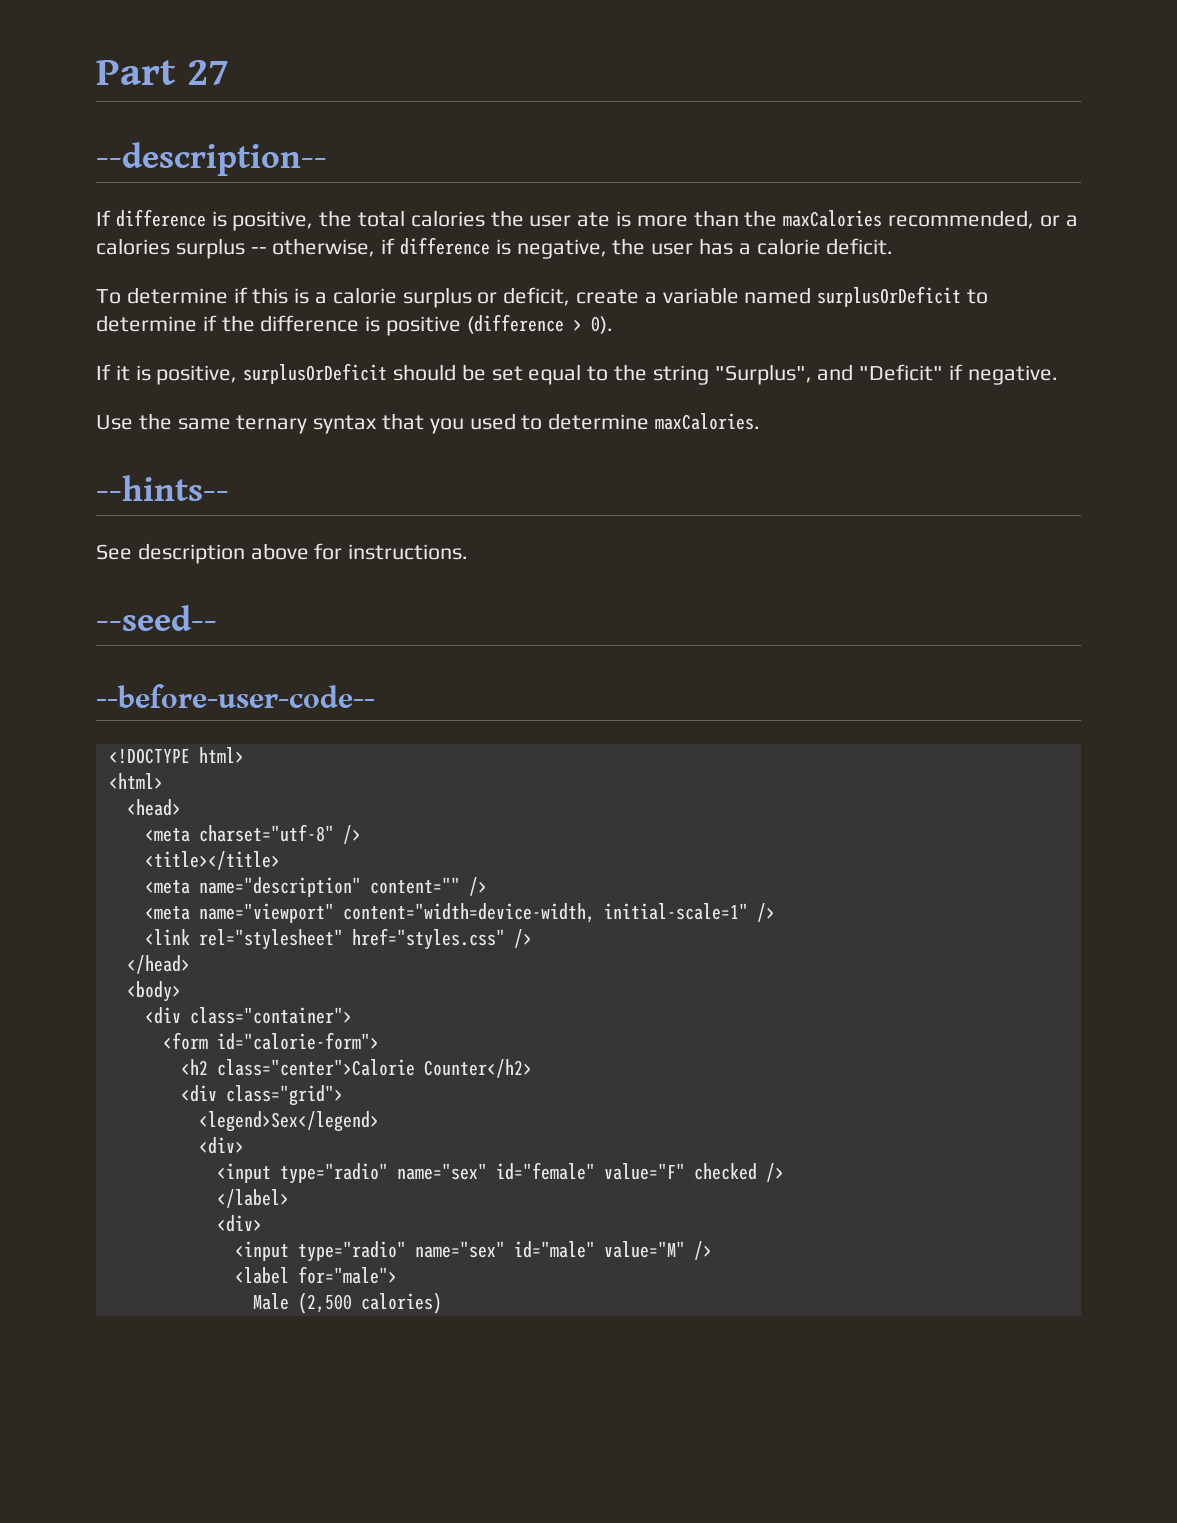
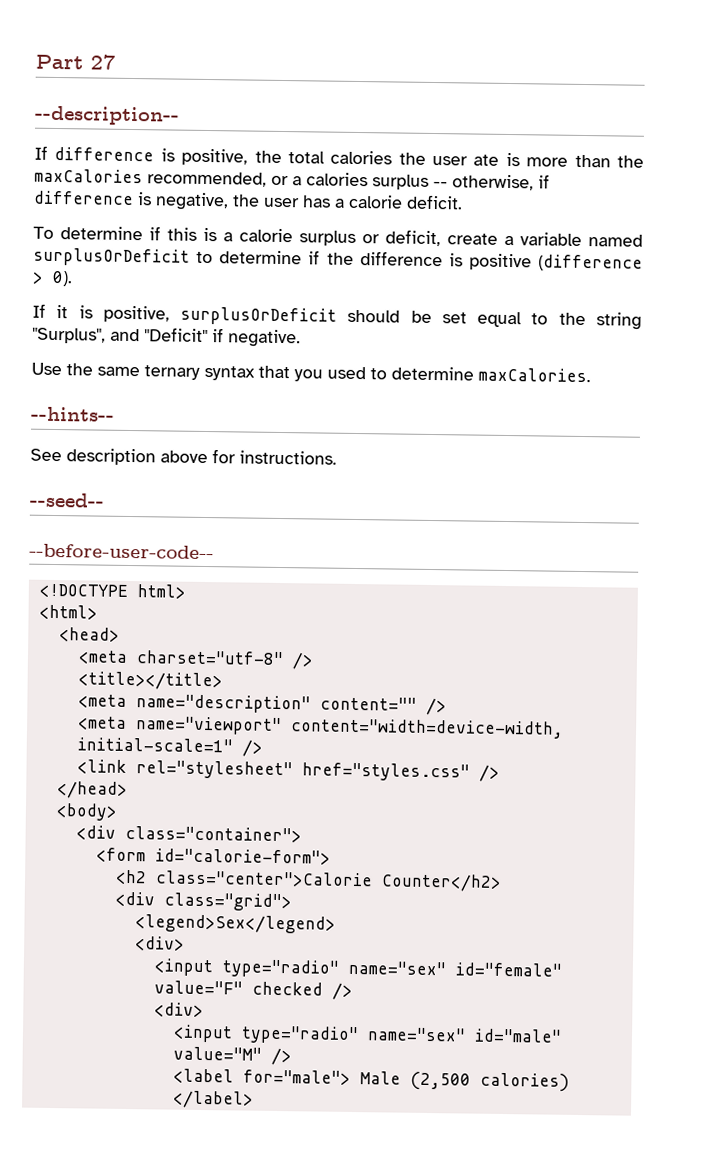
[216,1189,289,1208] // </label> -> (353, 991) none
(397, 1275) // -> (351, 1077) none
(442, 1303) none -> [172,1090,254,1109] </label>

